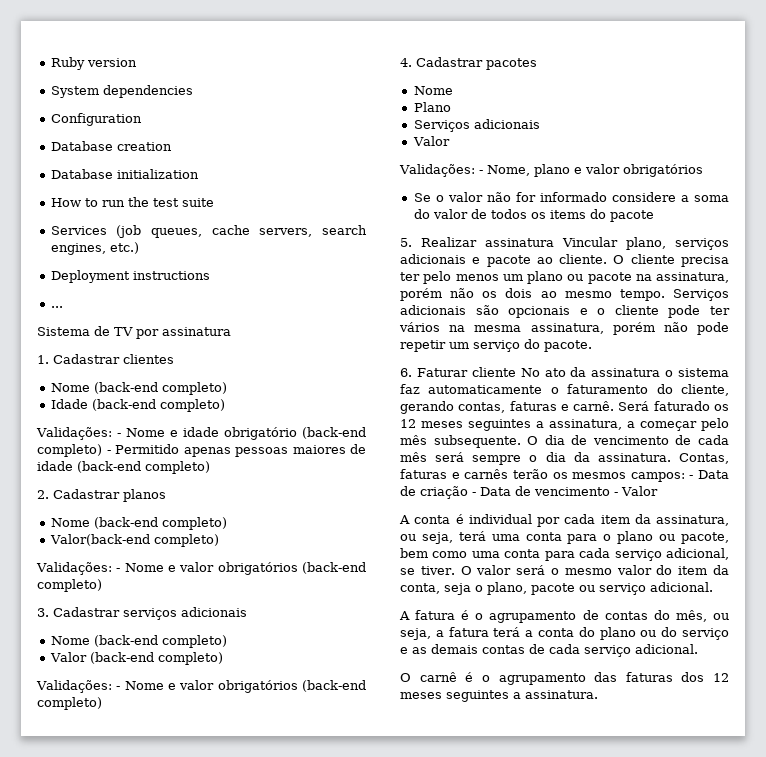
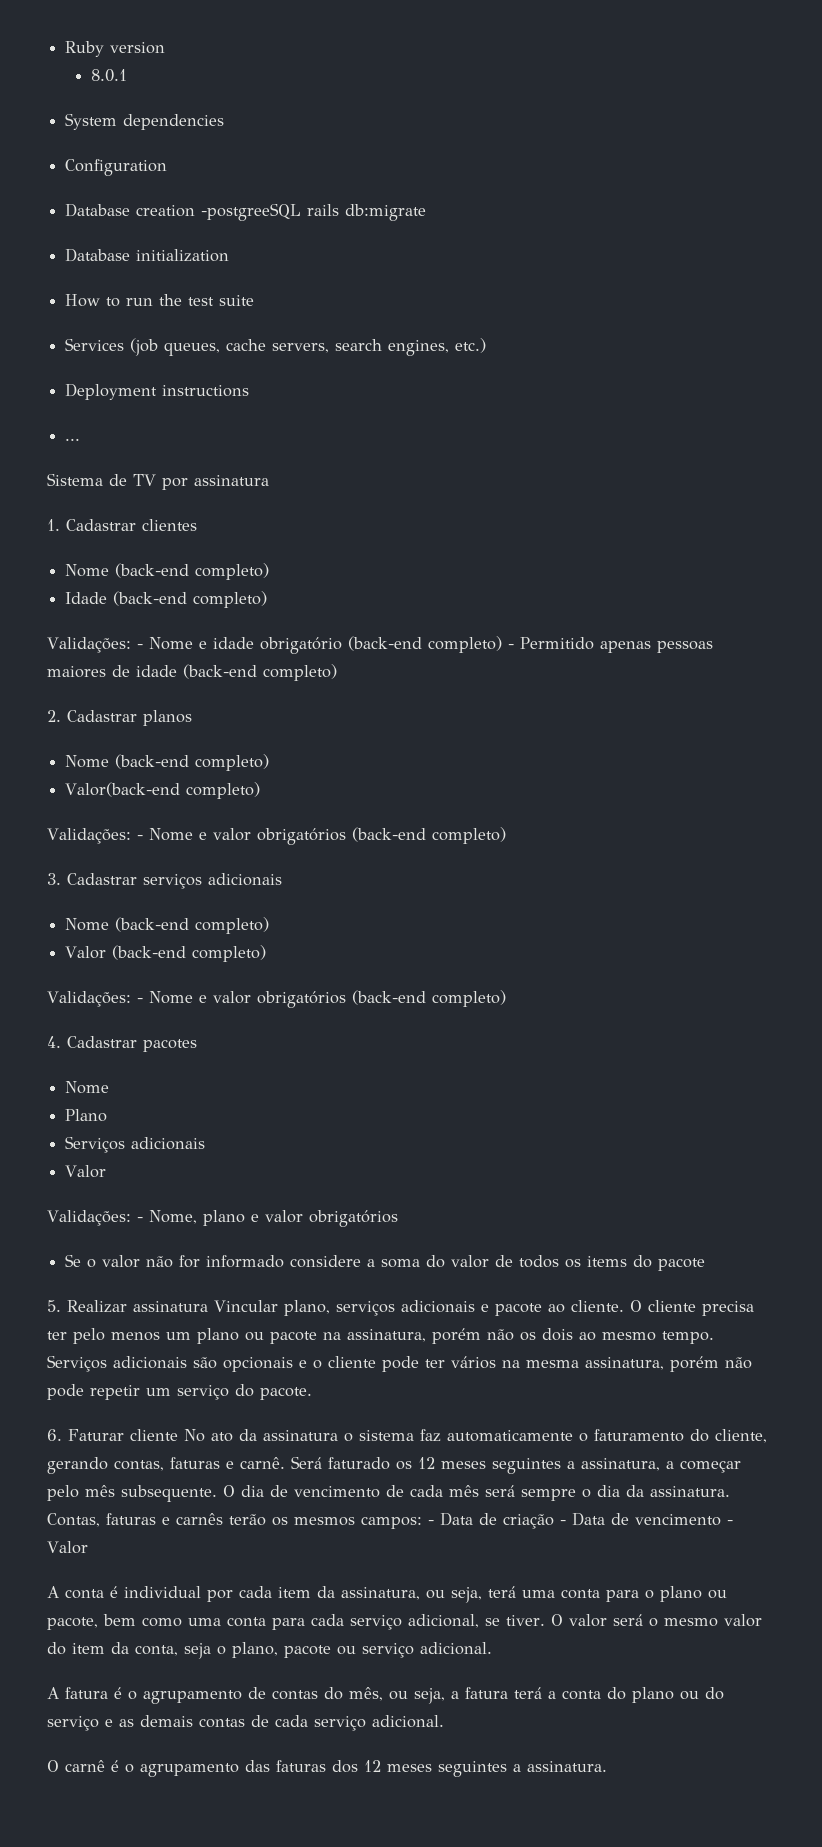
(137, 62) none -> [90,69,127,82] // 8.0.1
(172, 146) none -> [201,203,427,221] -postgreeSQL rails db:migrate

